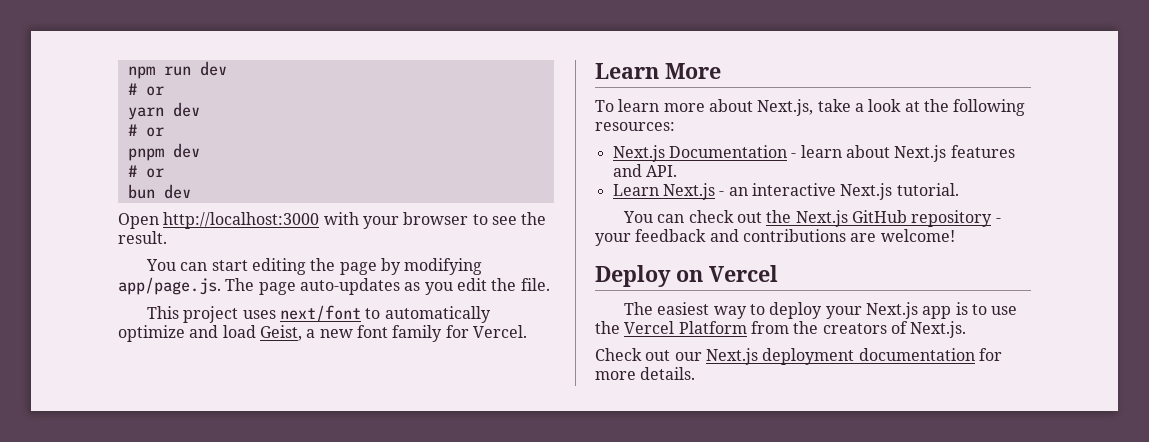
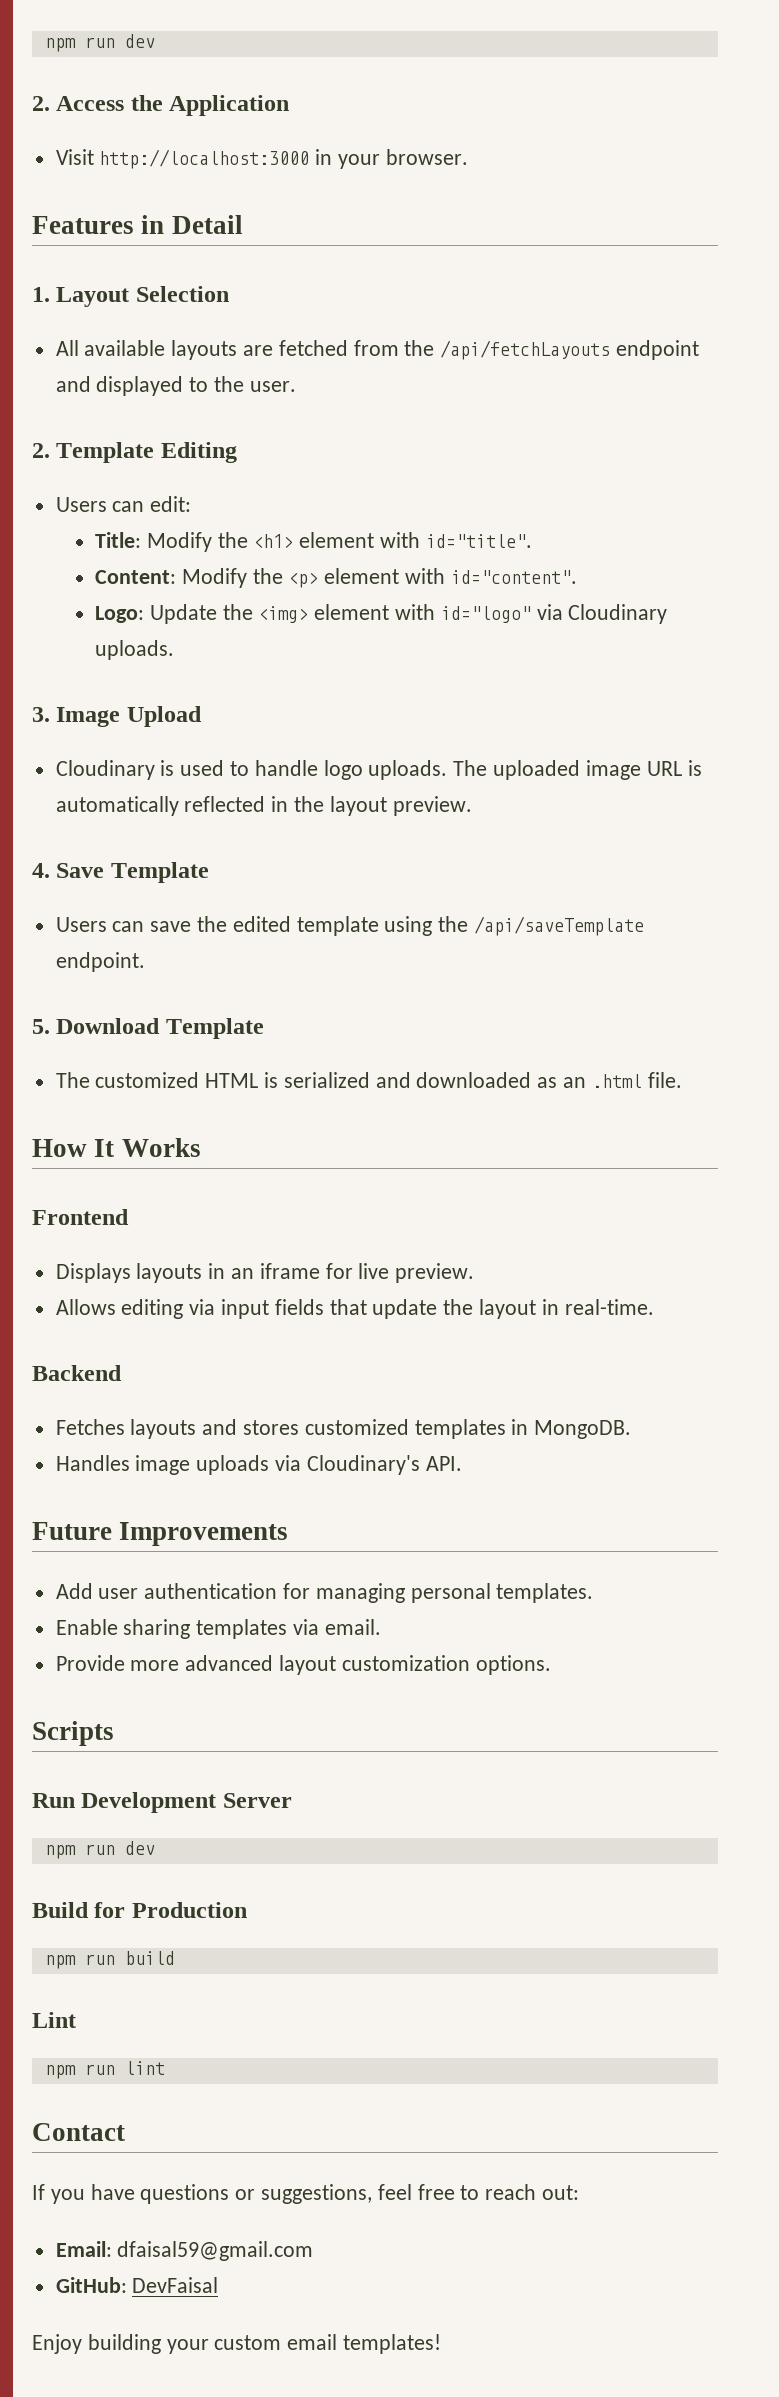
[127,61,227,79] [127,83,164,96] [127,102,200,120] [127,124,164,137] [127,143,200,161] [127,165,164,178] [127,184,191,199] [118,212,547,229] [118,231,167,244] [146,258,483,275] [118,277,550,295] [147,305,491,323] [118,325,527,342] [595,63,721,79] [595,99,1026,116] [595,122,675,131] [612,145,1015,162] [612,164,677,177] [612,183,959,200] [623,210,1001,227] [595,229,955,246] [595,265,778,287] [624,302,1018,319] [595,321,967,338] [595,348,1002,365] [595,367,696,380] npm run dev // # or // yarn dev // # or // pnpm dev // # or // bun dev // Open http://localhost:3000 with your browser to see the result. // You can start editing the page by modifying app/page.js. The page auto-updates as you edit the file. // This project uses next/font to automatically optimize and load Geist, a new font family for Vercel. // Learn More // To learn more about Next.js, take a look at the following resources: // Next.js Documentation - learn about Next.js features and API. // Learn Next.js - an interactive Next.js tutorial. // You can check out the Next.js GitHub repository - your feedback and contributions are welcome! // Deploy on Vercel // The easiest way to deploy your Next.js app is to use the Vercel Platform from the creators of Next.js. // Check out our Next.js deployment documentation for more details. -> [44,34,155,52] [32,95,290,116] [55,149,468,169] [32,215,243,234] [32,286,229,307] [55,340,700,360] [55,376,296,396] [32,442,237,463] [55,496,192,512] [94,532,532,552] [94,568,577,588] [94,604,668,624] [94,640,174,660] [32,706,202,727] [55,760,702,780] [55,796,472,816] [32,862,209,883] [55,916,645,936] [55,952,145,972] [32,1018,264,1039] [55,1072,682,1088] [32,1138,201,1157] [32,1209,129,1225] [55,1263,475,1283] [55,1299,654,1319] [32,1365,122,1381] [55,1419,632,1439] [55,1455,462,1475] [32,1522,289,1546] [55,1583,594,1603] [55,1619,381,1639] [55,1655,551,1675] [32,1721,114,1746] [32,1792,292,1813] [44,1841,155,1859] [32,1902,247,1918] [44,1951,175,1969] [32,2012,76,2028] [44,2061,165,2079] [32,2123,125,2141] [32,2184,580,2204] [55,2241,314,2261] [55,2277,219,2293] [32,2334,442,2354] npm run dev // 2. Access the Application // Visit http://localhost:3000 in your browser. // Features in Detail // 1. Layout Selection // All available layouts are fetched from the /api/fetchLayouts endpoint and displayed to the user. // 2. Template Editing // Users can edit: // Title: Modify the <h1> element with id="title". // Content: Modify the <p> element with id="content". // Logo: Update the <img> element with id="logo" via Cloudinary uploads. // 3. Image Upload // Cloudinary is used to handle logo uploads. The uploaded image URL is automatically reflected in the layout preview. // 4. Save Template // Users can save the edited template using the /api/saveTemplate endpoint. // 5. Download Template // The customized HTML is serialized and downloaded as an .html file. // How It Works // Frontend // Displays layouts in an iframe for live preview. // Allows editing via input fields that update the layout in real-time. // Backend // Fetches layouts and stores customized templates in MongoDB. // Handles image uploads via Cloudinary's API. // Future Improvements // Add user authentication for managing personal templates. // Enable sharing templates via email. // Provide more advanced layout customization options. // Scripts // Run Development Server // npm run dev // Build for Production // npm run build // Lint // npm run lint // Contact // If you have questions or suggestions, feel free to reach out: // Email: dfaisal59@gmail.com // GitHub: DevFaisal // Enjoy building your custom email templates!

